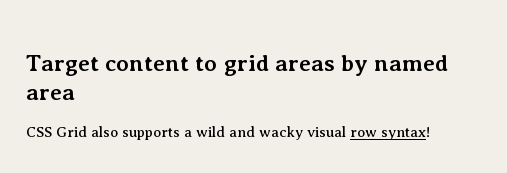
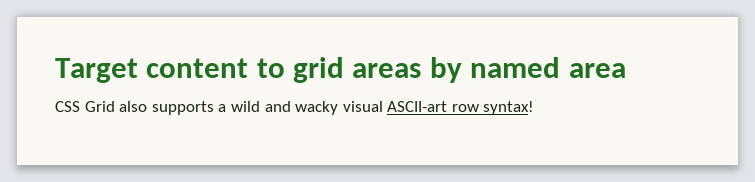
(346, 131) none -> [387,101,448,112] ASCII-art

